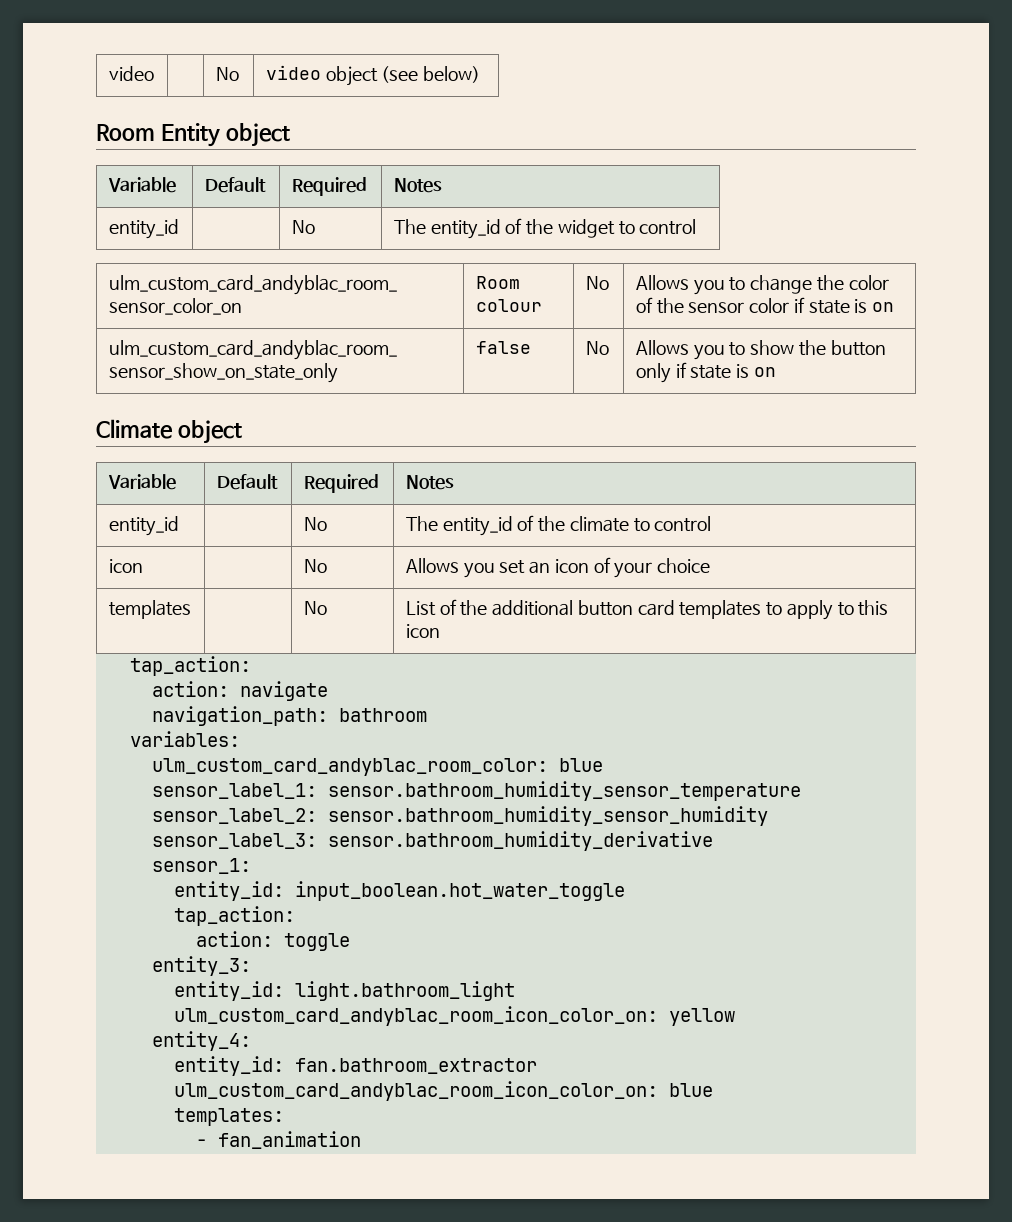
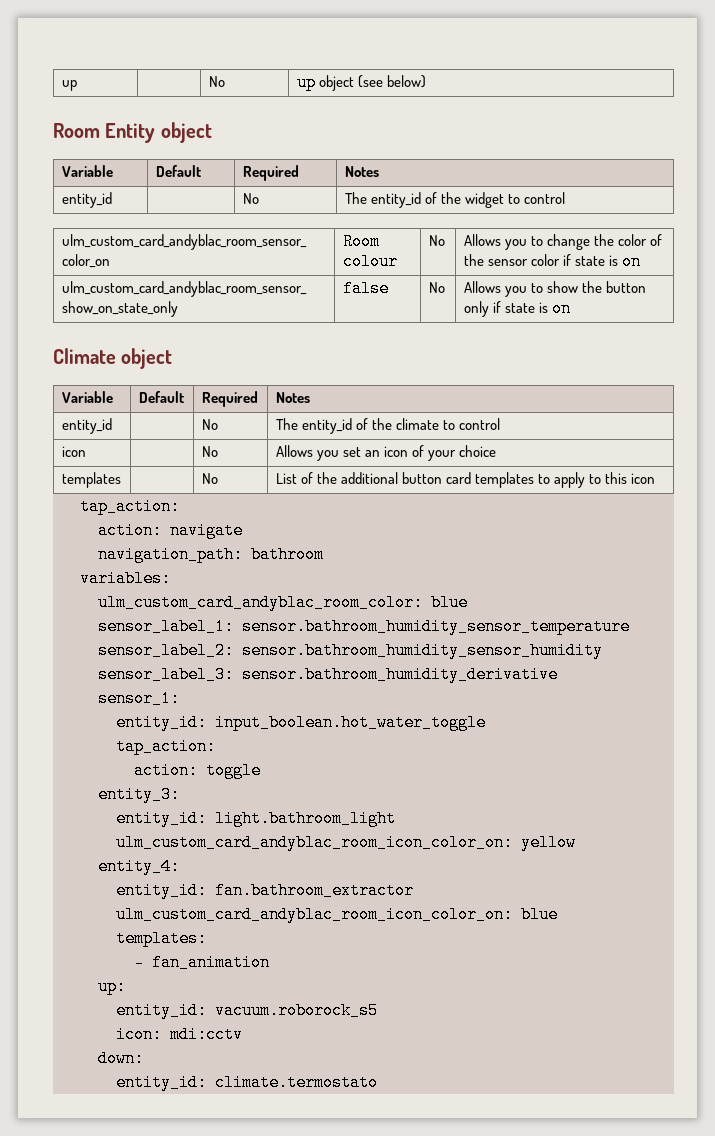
[108,66,154,81] [215,67,239,81] [265,65,321,80] video | | No | video -> [61,80,77,91] [208,76,225,87] [296,74,316,91] up | | No | up
(361, 1140) none -> [98,978,126,995] [116,1002,378,1019] [116,1026,243,1043] [98,1050,144,1067] [116,1074,378,1091] // up: // entity_id: vacuum.roborock_s5 // icon: mdi:cctv // down: // entity_id: climate.termostato

